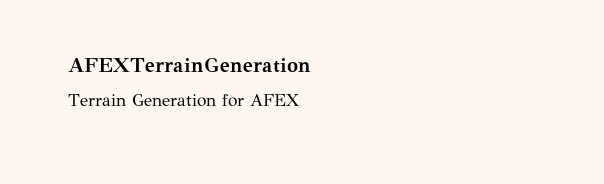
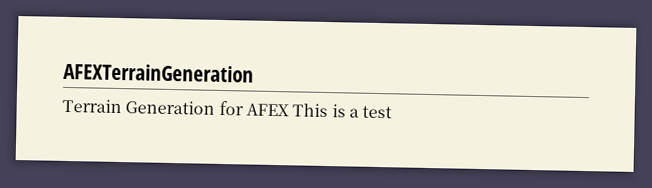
(300, 100) none -> [292,103,393,119] This is a test

